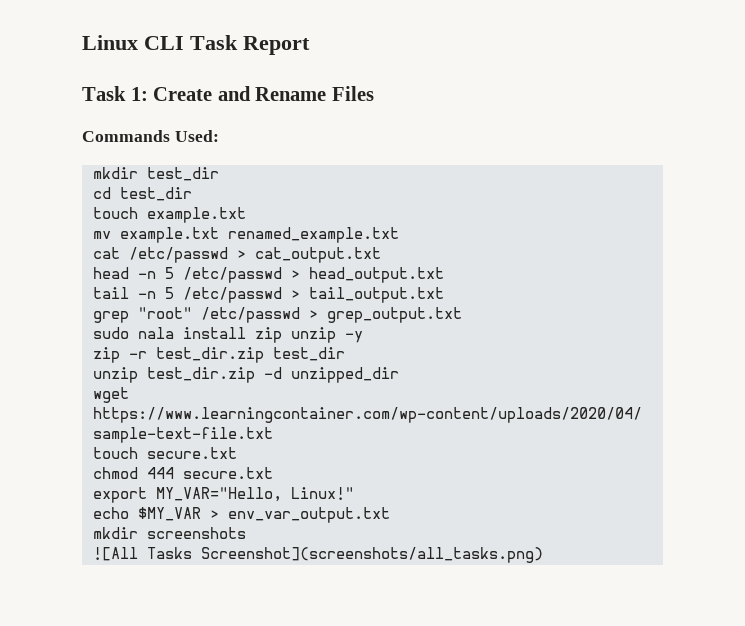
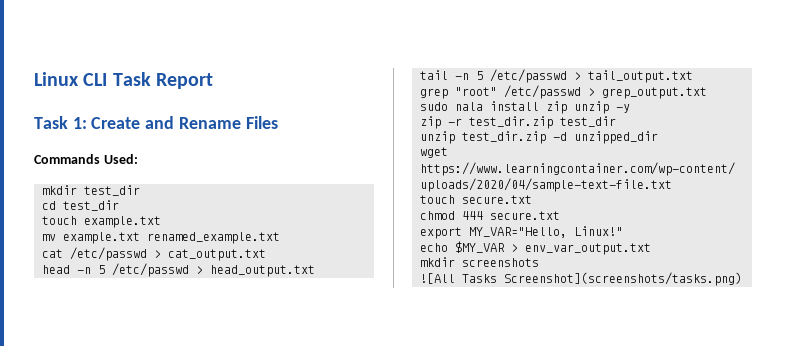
[200,547,543,563] Screenshot](screenshots/all_tasks.png) -> [504,272,743,286] Screenshot](screenshots/tasks.png)

